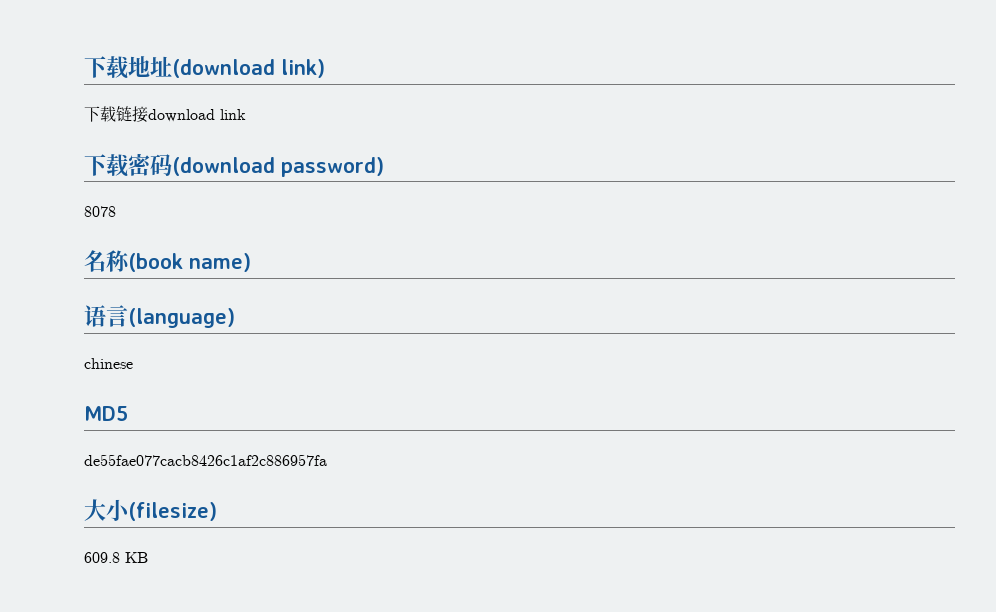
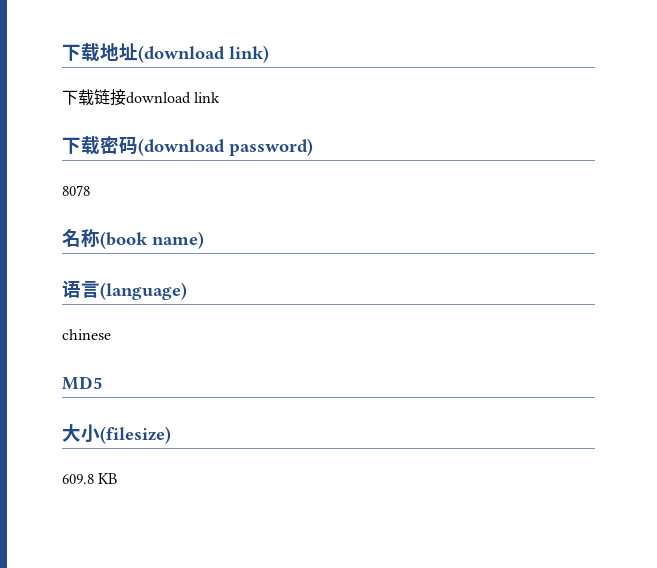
[84,454,327,466] // de55fae077cacb8426c1af2c886957fa -> (103, 383) none

